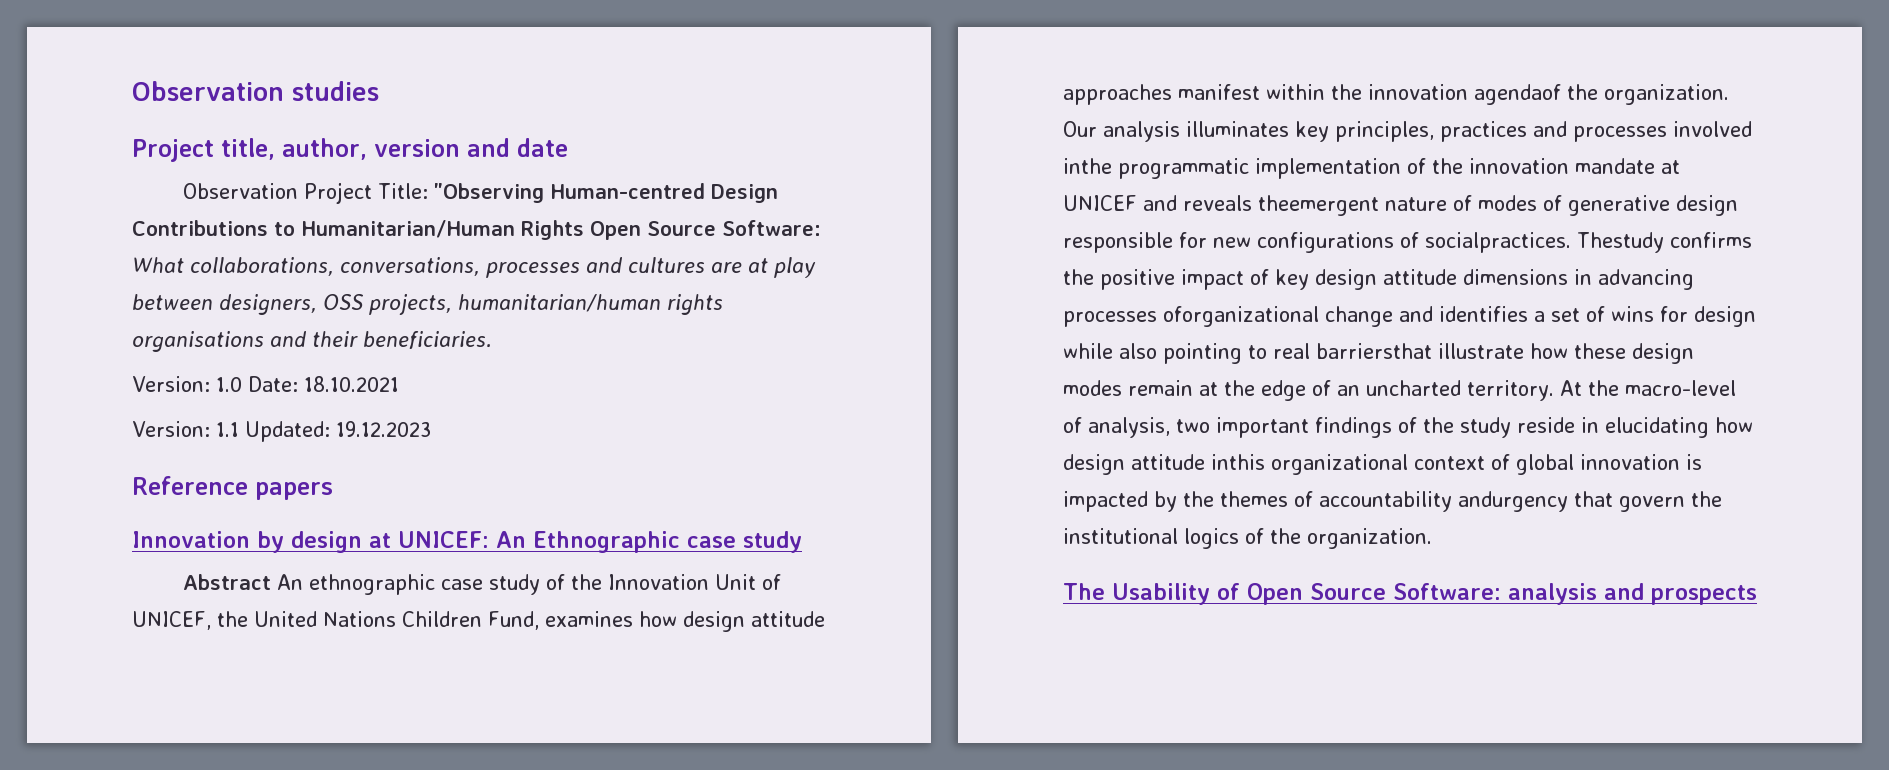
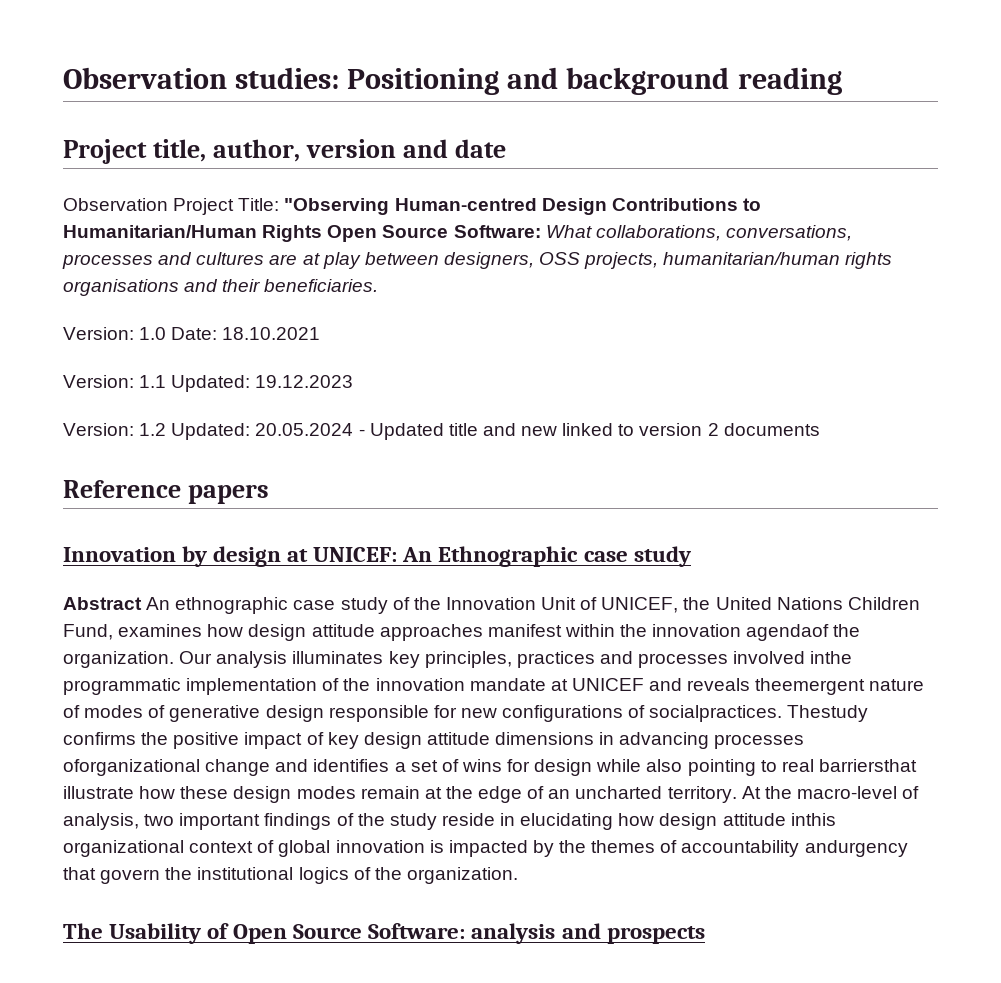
[132,81,379,101] Observation studies -> [63,67,842,95] Observation studies: Positioning and background reading
(431, 429) none -> [63,423,820,440] // Version: 1.2 Updated: 20.05.2024 - Updated title and new linked to version 2 documents

